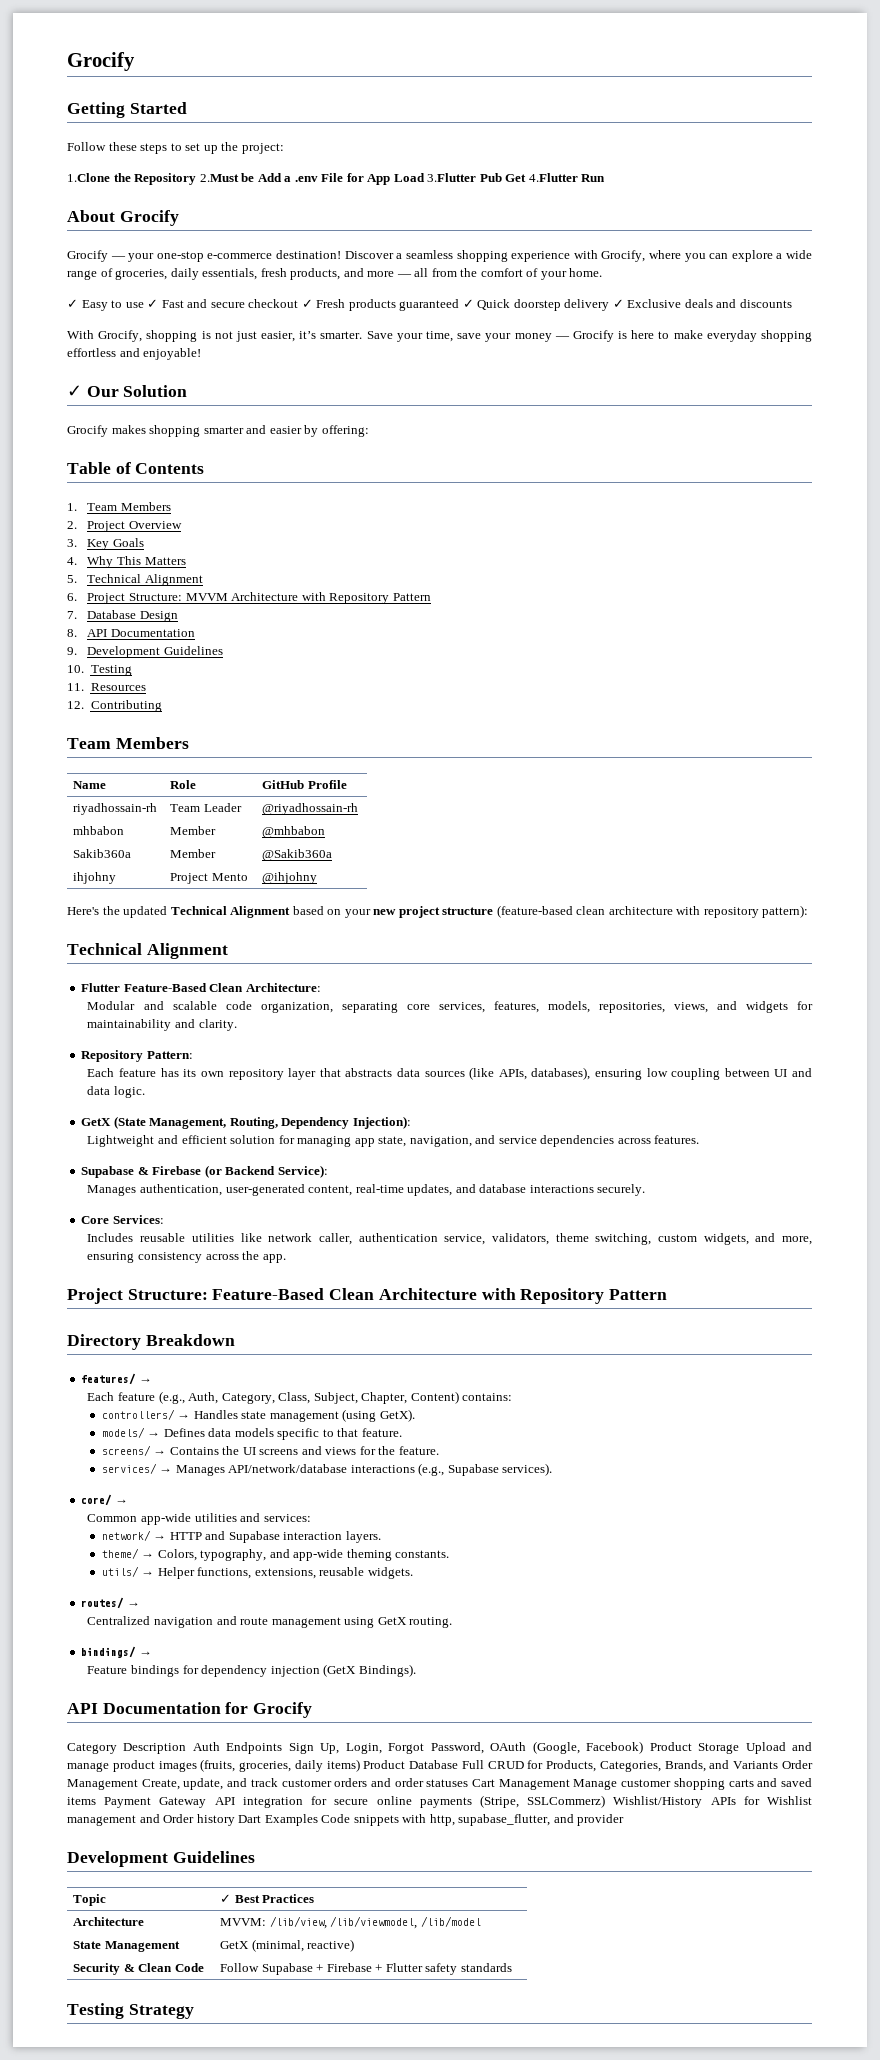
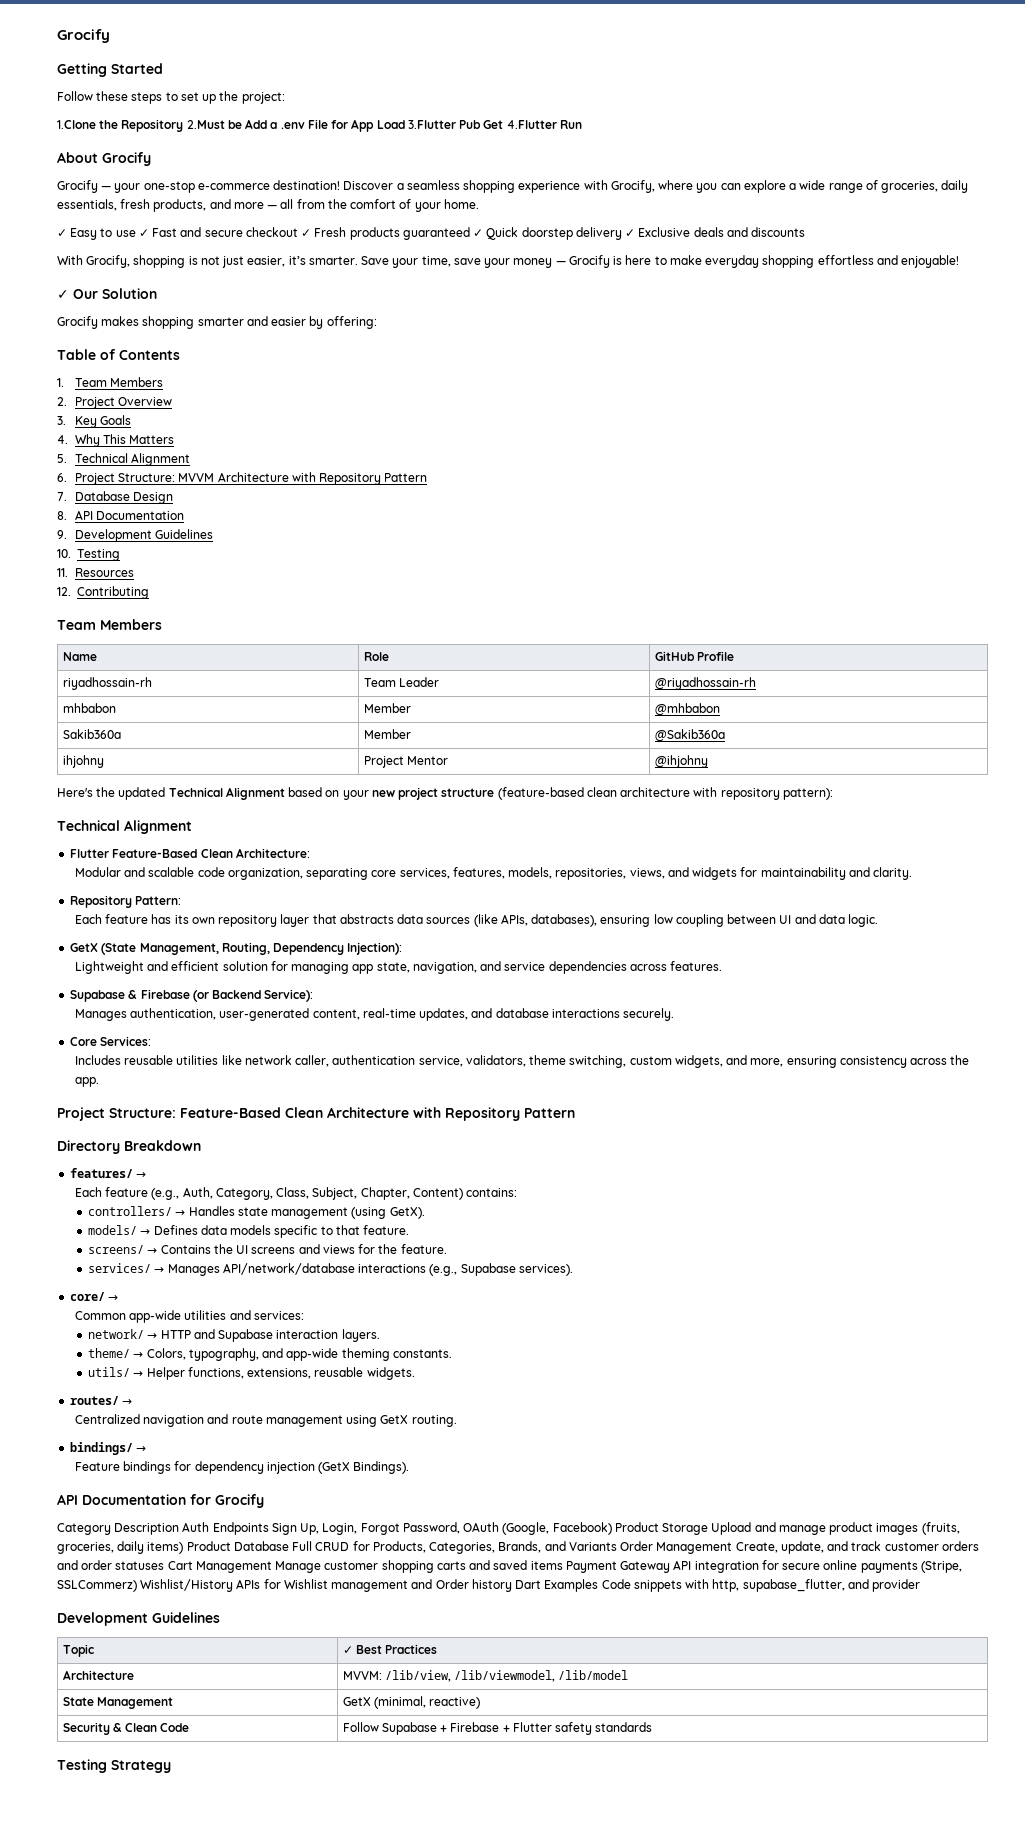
[211,873,248,881] Mento -> [406,756,448,765] Mentor

